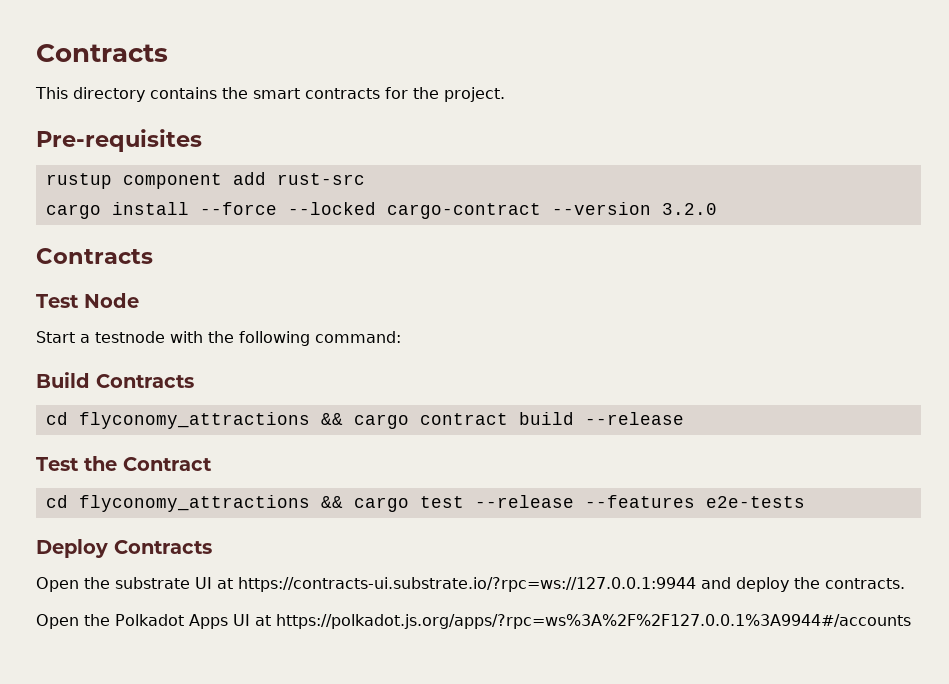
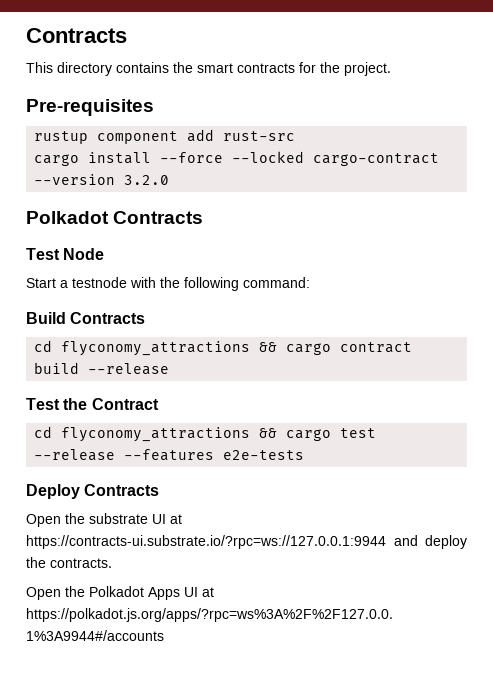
(717, 209) none -> [26,211,109,224] Polkadot

